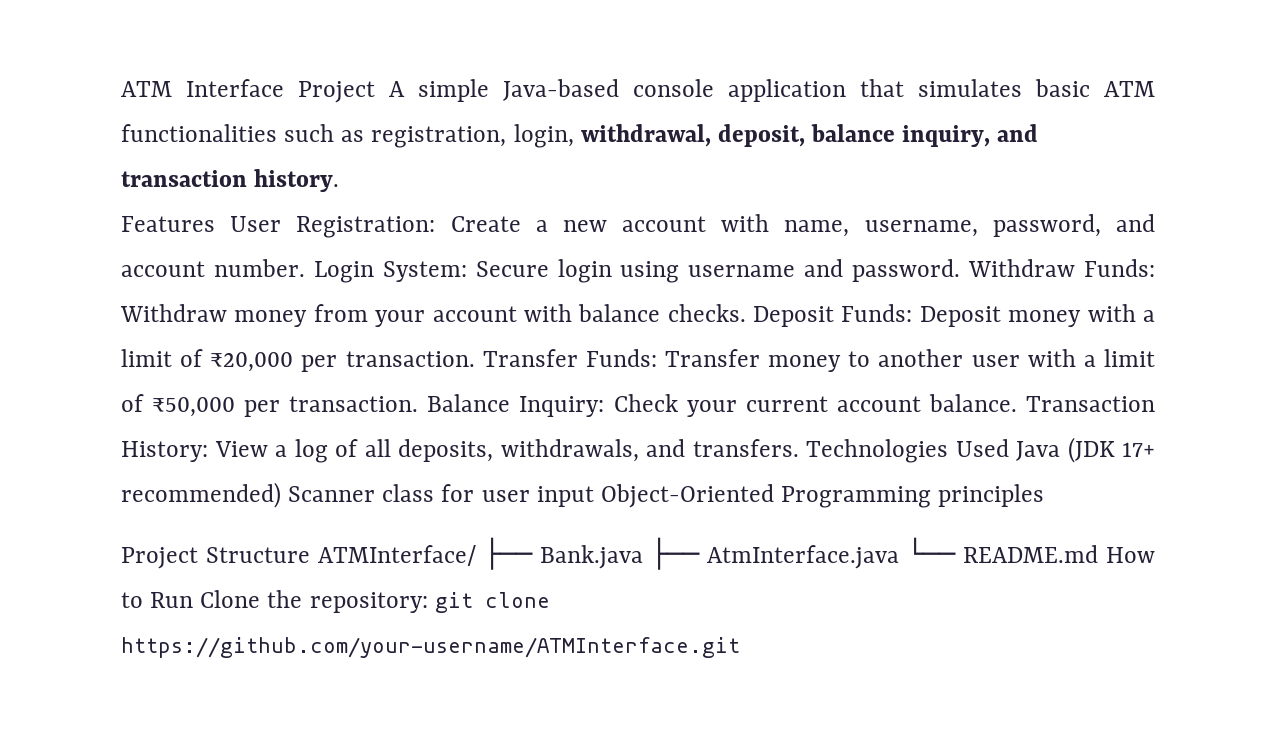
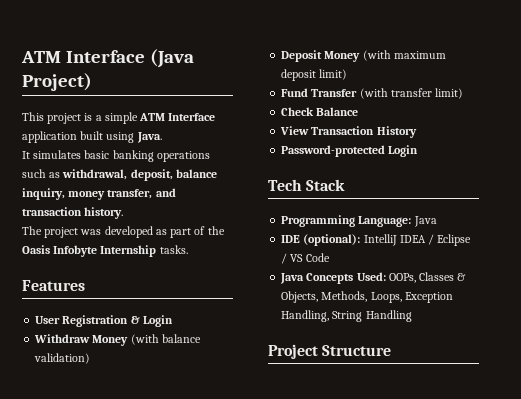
[121,79,1155,103] [121,124,574,148] ATM Interface Project A simple Java-based console application that simulates basic ATM functionalities such as registration, login, -> [21,49,194,68] [22,73,92,91] [22,112,216,124] [22,131,162,143] [22,150,210,162] [22,169,61,178] ATM Interface (Java Project) // This project is a simple ATM Interface application built using Java. // It simulates basic banking operations such as
(991, 136) none -> [68,189,153,200] money transfer,
[121,214,1155,238] [121,259,1155,283] [120,304,1155,327] [121,349,1155,372] [121,394,1155,417] [121,437,1155,463] [121,482,1045,508] [121,537,1155,570] [121,590,550,613] [121,637,740,658] Features User Registration: Create a new account with name, username, password, and account number. Login System: Secure login using username and password. Withdraw Funds: Withdraw money from your account with balance checks. Deposit Funds: Deposit money with a limit of ₹20,000 per transaction. Transfer Funds: Transfer money to another user with a limit of ₹50,000 per transaction. Balance Inquiry: Check your current account balance. Transaction History: View a log of all deposits, withdrawals, and transfers. Technologies Used Java (JDK 17+ recommended) Scanner class for user input Object-Oriented Programming principles // Project Structure ATMInterface/ ├── Bank.java ├── AtmInterface.java └── README.md How to Run Clone the repository: git clone https://github.com/your-username/ATMInterface.git -> [22,226,225,238] [22,245,188,257] [22,280,85,291] [35,315,173,327] [34,334,201,346] [34,353,91,364] [281,50,446,62] [281,69,348,81] [281,88,464,99] [281,107,359,116] [280,126,417,138] [281,145,419,157] [268,179,346,191] [281,215,437,227] [281,234,472,246] [281,253,330,264] [280,272,467,284] [281,291,453,303] [281,310,412,322] [268,344,392,359] The project was developed as part of the Oasis Infobyte Internship tasks. // Features // User Registration & Login // Withdraw Money (with balance validation) // Deposit Money (with maximum deposit limit) // Fund Transfer (with transfer limit) // Check Balance // View Transaction History // Password-protected Login // Tech Stack // Programming Language: Java // IDE (optional): IntelliJ IDEA / Eclipse / VS Code // Java Concepts Used: OOPs, Classes & Objects, Methods, Loops, Exception Handling, String Handling // Project Structure

